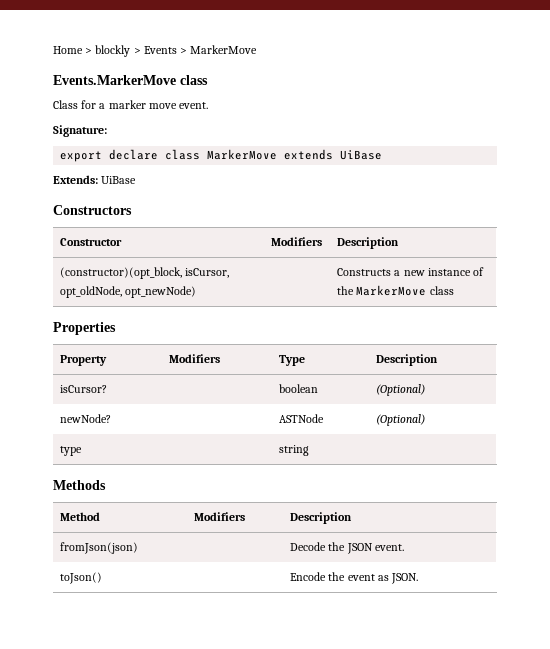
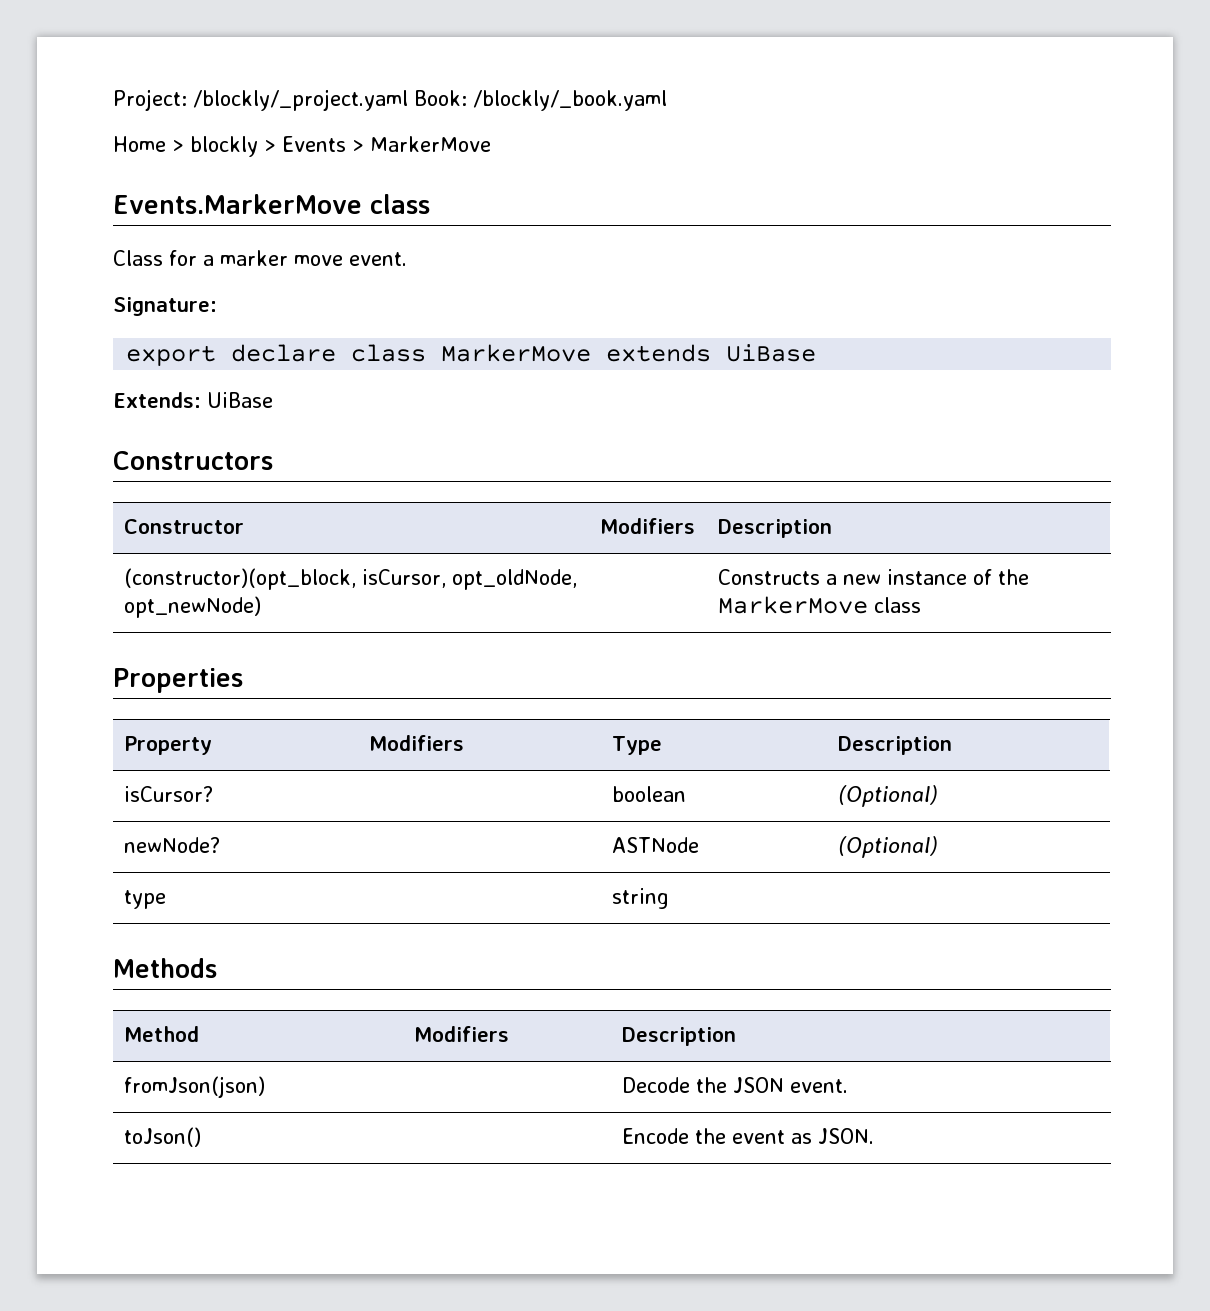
(53, 50) none -> [113,89,667,111] Project: /blockly/_project.yaml Book: /blockly/_book.yaml //

